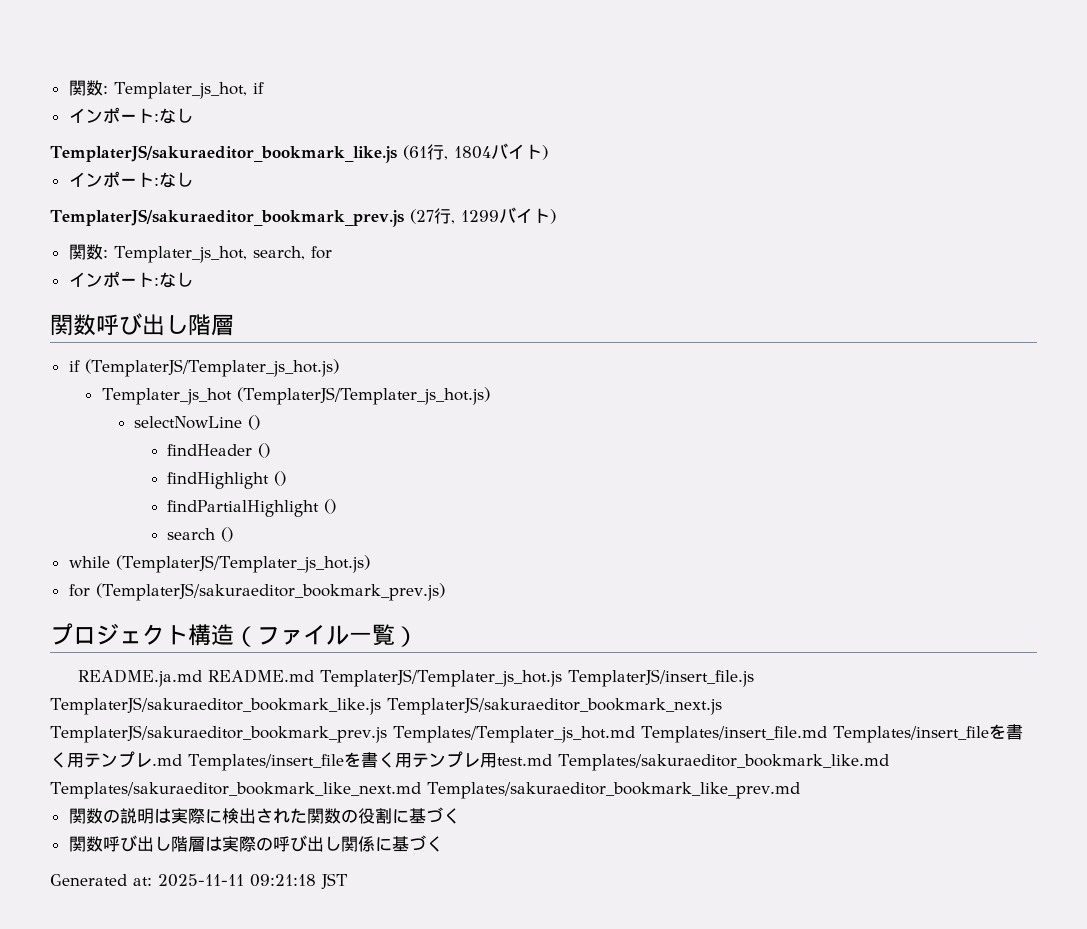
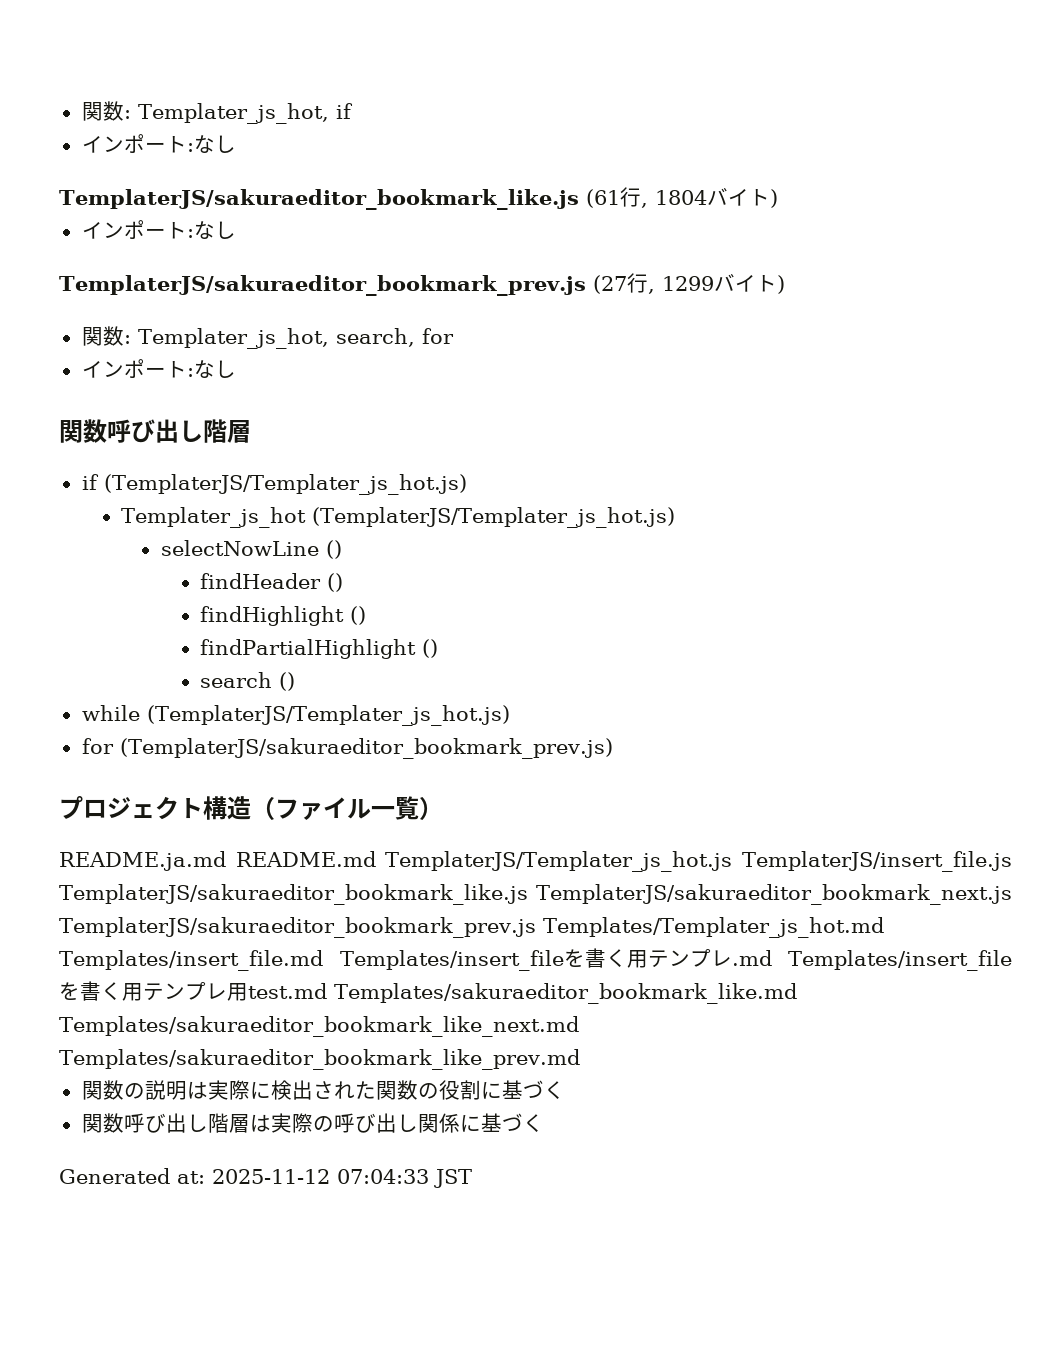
[158,874,316,887] 2025-11-11 09:21:18 -> [212,1169,429,1184] 2025-11-12 07:04:33

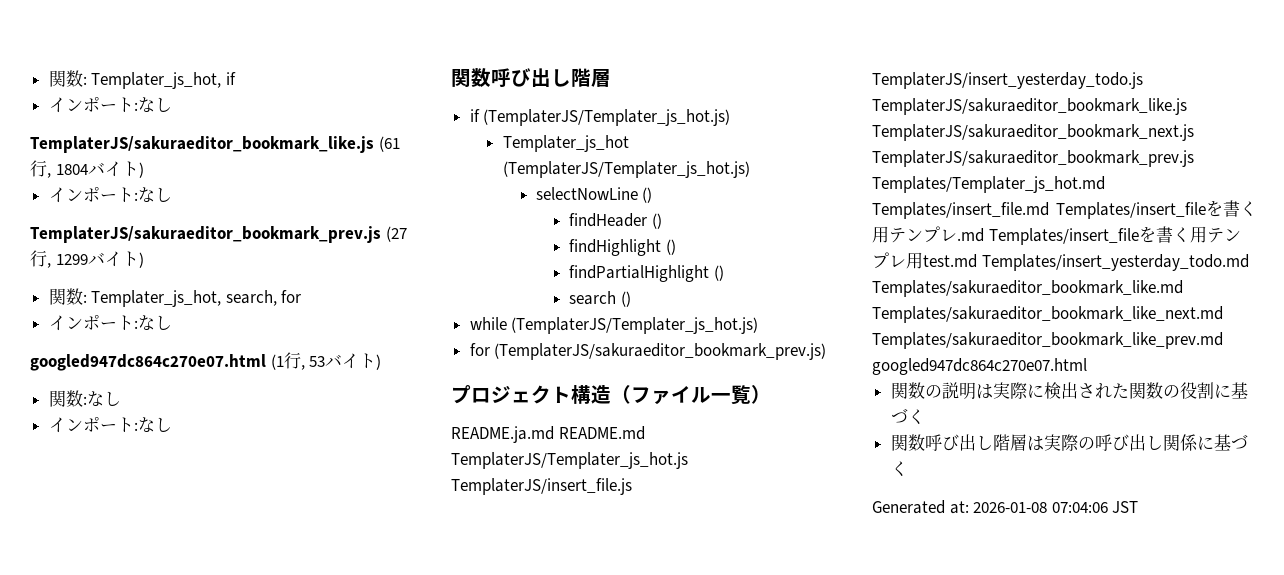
(236, 369) none -> [30,352,382,371] [48,390,121,407] [48,417,172,433] // googled947dc864c270e07.html (1行, 53バイト) // 関数:なし // インポート:なし
(1013, 861) none -> [872,72,1143,89] TemplaterJS/insert_yesterday_todo.js
(327, 991) none -> [981,254,1249,271] Templates/insert_yesterday_todo.md
(580, 1059) none -> [872,358,1087,375] googled947dc864c270e07.html
[212,1169,429,1184] 2025-11-12 07:04:33 -> [973,502,1108,513] 2026-01-08 07:04:06

